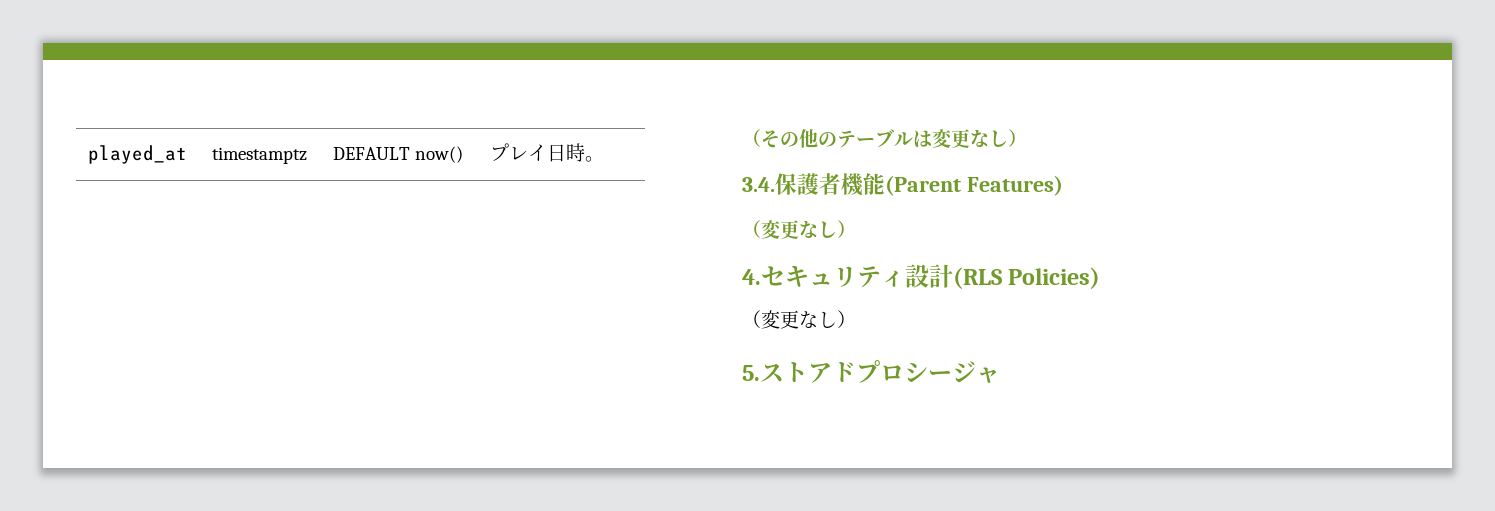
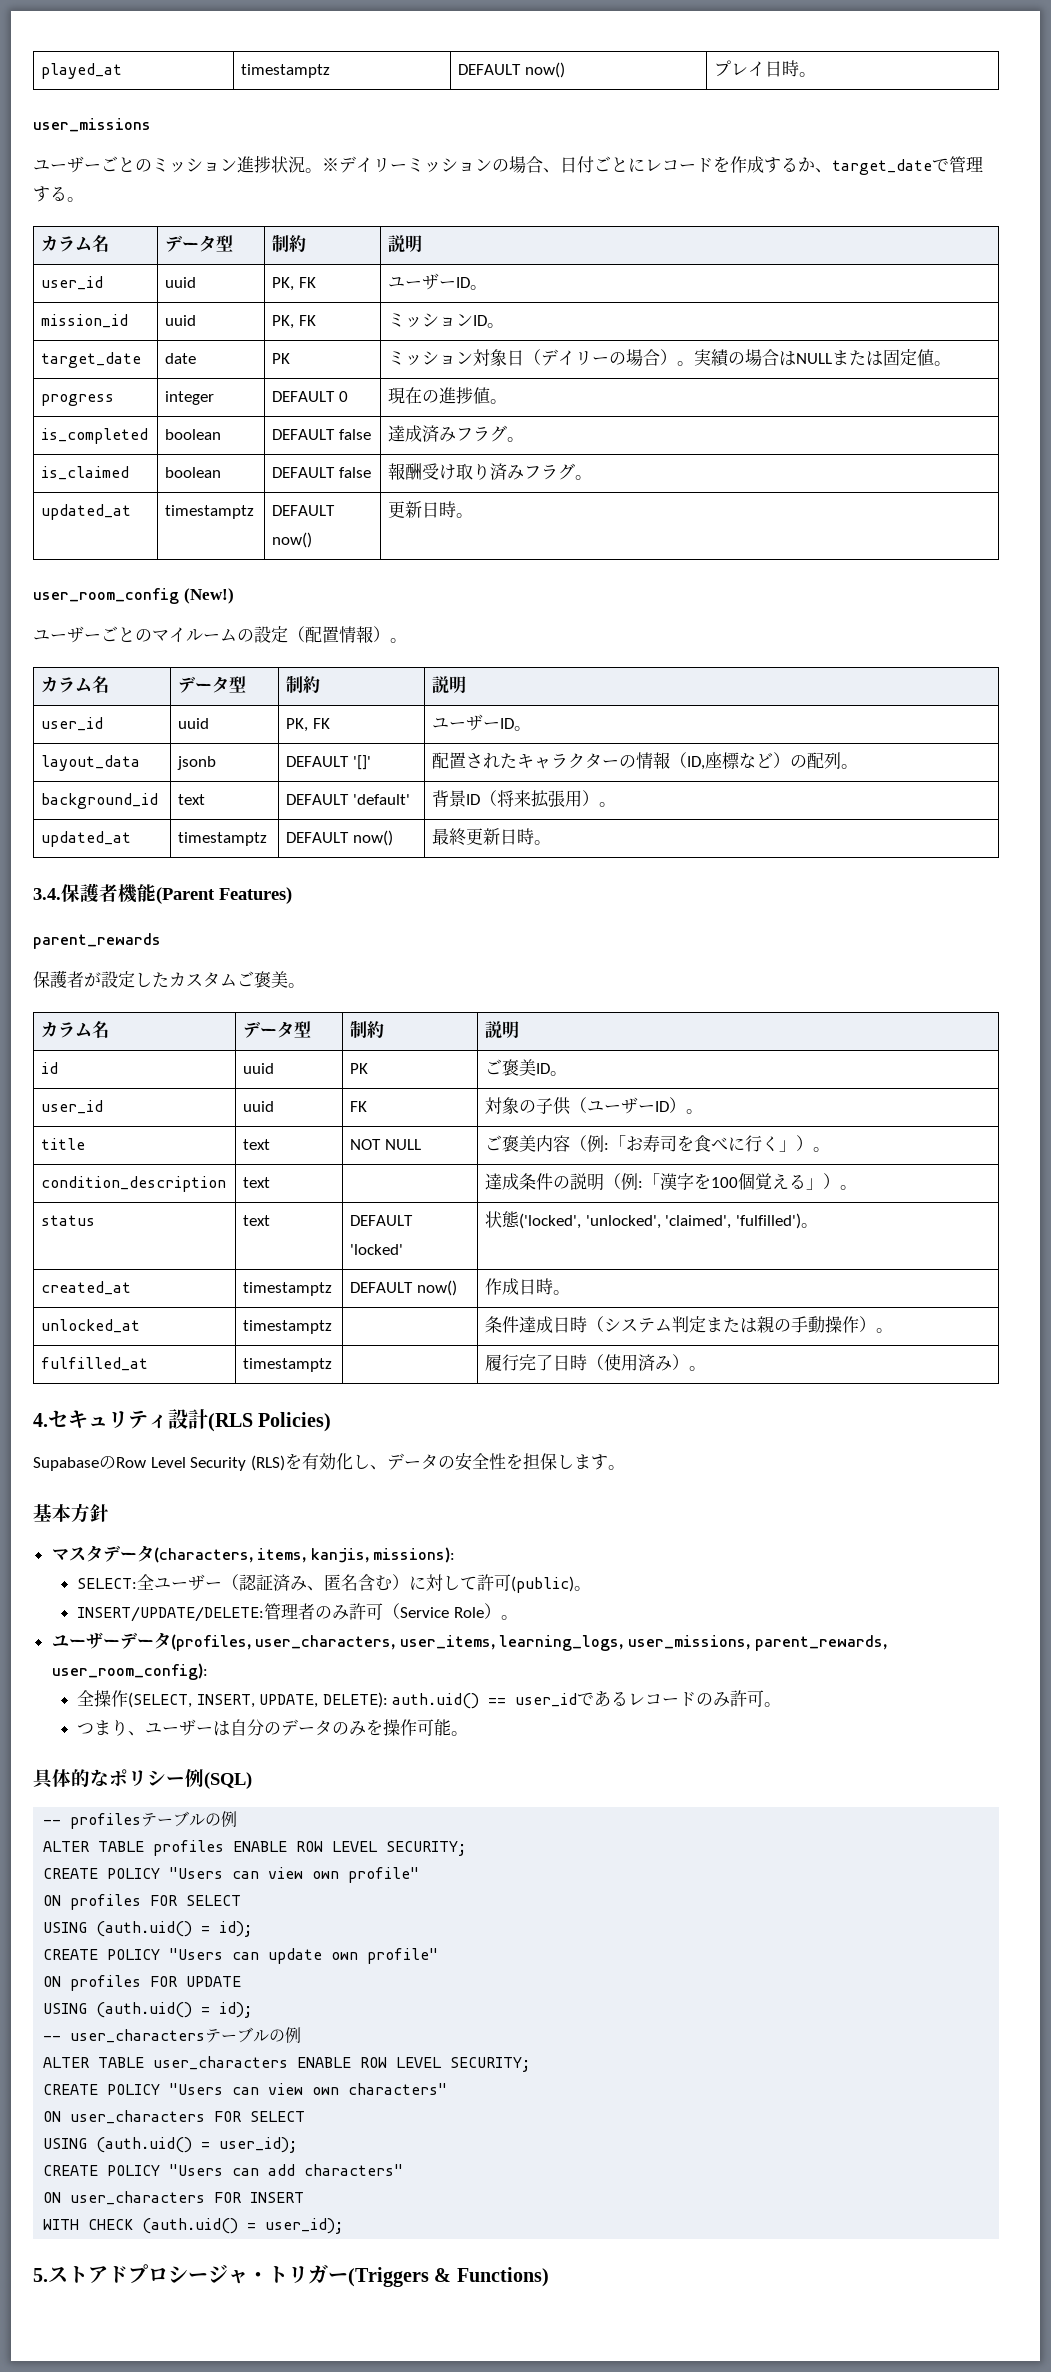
[742,129,1027,148] （その他のテーブルは変更なし） -> [33,118,151,132] [33,155,983,175] [33,186,84,202] [41,235,110,252] [165,235,234,252] [272,234,307,252] [388,235,423,253] [41,276,104,290] [165,277,197,288] [272,277,316,291] [388,273,488,290] [41,314,129,328] [165,315,197,326] [272,315,316,329] [388,313,505,328] [41,352,142,368] [165,353,197,364] [272,353,291,364] [388,349,952,367] [41,394,115,406] [165,391,215,405] [272,391,348,402] [388,386,508,404] [41,428,149,444] [165,429,222,440] [272,429,371,440] [388,425,525,442] [41,466,130,480] [165,467,222,478] [272,467,371,478] [388,463,593,480] [41,504,132,520] [165,505,255,519] [272,505,336,516] [272,532,313,548] [388,501,474,518] [33,588,234,604] [33,626,407,643] [41,676,110,693] [178,676,247,693] [286,675,321,693] [432,676,467,694] [41,717,104,731] [178,718,210,729] [286,718,330,732] [432,714,532,731] [41,755,141,771] [177,756,217,770] [286,755,371,770] [432,752,859,770] [41,793,159,809] [178,794,206,805] [286,794,410,805] [432,790,617,808] [41,831,132,847] [178,832,268,846] [286,830,393,846] [432,828,552,846] user_missions // ユーザーごとのミッション進捗状況。※デイリーミッションの場合、日付ごとにレコードを作成するか、target_dateで管理する。 // カラム名 | データ型 | 制約 | 説明 // user_id | uuid | PK, FK | ユーザーID。 // mission_id | uuid | PK, FK | ミッションID。 // target_date | date | PK | ミッション対象日（デイリーの場合）。実績の場合はNULLまたは固定値。 // progress | integer | DEFAULT 0 | 現在の進捗値。 // is_completed | boolean | DEFAULT false | 達成済みフラグ。 // is_claimed | boolean | DEFAULT false | 報酬受け取り済みフラグ。 // updated_at | timestamptz | DEFAULT now() | 更新日時。 // user_room_config (New!) // ユーザーごとのマイルームの設定（配置情報）。 // カラム名 | データ型 | 制約 | 説明 // user_id | uuid | PK, FK | ユーザーID。 // layout_data | jsonb | DEFAULT '[]' | 配置されたキャラクターの情報（ID,座標など）の配列。 // background_id | text | DEFAULT 'default' | 背景ID（将来拡張用）。 // updated_at | timestamptz | DEFAULT now() | 最終更新日時。
[742,220,856,239] （変更なし） -> [33,933,161,949] [33,970,305,988] [41,1021,110,1038] [243,1021,312,1038] [350,1020,385,1038] [485,1021,520,1039] [41,1062,59,1074] [243,1063,275,1074] [350,1063,369,1074] [485,1059,568,1076] [41,1100,104,1114] [243,1101,275,1112] [350,1101,368,1112] [485,1097,704,1115] [41,1138,86,1150] [243,1139,271,1150] [350,1139,421,1150] [485,1135,831,1152] [41,1176,227,1192] [243,1177,271,1188] [485,1173,858,1191] [41,1215,96,1226] [243,1215,271,1226] [350,1215,414,1226] [350,1244,404,1255] [485,1211,819,1229] [41,1281,132,1295] [243,1282,333,1296] [350,1280,457,1296] [485,1278,571,1295] [41,1319,141,1333] [243,1320,333,1334] [485,1316,894,1333] [41,1357,149,1371] [243,1358,333,1372] [485,1354,707,1371] parent_rewards // 保護者が設定したカスタムご褒美。 // カラム名 | データ型 | 制約 | 説明 // id | uuid | PK | ご褒美ID。 // user_id | uuid | FK | 対象の子供（ユーザーID）。 // title | text | NOT NULL | ご褒美内容（例:「お寿司を食べに行く」）。 // condition_description | text | | 達成条件の説明（例:「漢字を100個覚える」）。 // status | text | DEFAULT 'locked' | 状態('locked', 'unlocked', 'claimed', 'fulfilled')。 // created_at | timestamptz | DEFAULT now() | 作成日時。 // unlocked_at | timestamptz | | 条件達成日時（システム判定または親の手動操作）。 // fulfilled_at | timestamptz | | 履行完了日時（使用済み）。
[742,310,856,329] （変更なし） -> [33,1453,625,1471] [33,1503,109,1523] [51,1545,456,1563] [77,1574,592,1593] [77,1603,518,1622] [51,1632,887,1651] [51,1663,208,1680] [77,1690,782,1709] [77,1719,469,1736] [33,1769,252,1789] [43,1811,238,1829] [43,1840,467,1856] [43,1867,420,1883] [43,1894,242,1910] [43,1921,253,1937] [43,1948,439,1964] [43,1975,242,1991] [43,2002,253,2018] [43,2027,302,2043] [43,2056,531,2072] [43,2083,448,2095] [43,2110,306,2124] [43,2137,298,2153] [43,2164,404,2176] [43,2191,305,2205] [43,2218,344,2234] SupabaseのRow Level Security (RLS)を有効化し、データの安全性を担保します。 // 基本方針 // マスタデータ(characters, items, kanjis, missions): // SELECT:全ユーザー（認証済み、匿名含む）に対して許可(public)。 // INSERT/UPDATE/DELETE:管理者のみ許可（Service Role）。 // ユーザーデータ(profiles, user_characters, user_items, learning_logs, user_missions, parent_rewards, user_room_config): // 全操作(SELECT, INSERT, UPDATE, DELETE): auth.uid() == user_idであるレコードのみ許可。 // つまり、ユーザーは自分のデータのみを操作可能。 // 具体的なポリシー例(SQL) // -- profilesテーブルの例 // ALTER TABLE profiles ENABLE ROW LEVEL SECURITY; // CREATE POLICY "Users can view own profile" // ON profiles FOR SELECT // USING (auth.uid() = id); // CREATE POLICY "Users can update own profile" // ON profiles FOR UPDATE // USING (auth.uid() = id); // -- user_charactersテーブルの例 // ALTER TABLE user_characters ENABLE ROW LEVEL SECURITY; // CREATE POLICY "Users can view own characters" // ON user_characters FOR SELECT // USING (auth.uid() = user_id); // CREATE POLICY "Users can add characters" // ON user_characters FOR INSERT // WITH CHECK (auth.uid() = user_id);
(1000, 375) none -> [248,2264,549,2287] ・トリガー(Triggers & Functions)

